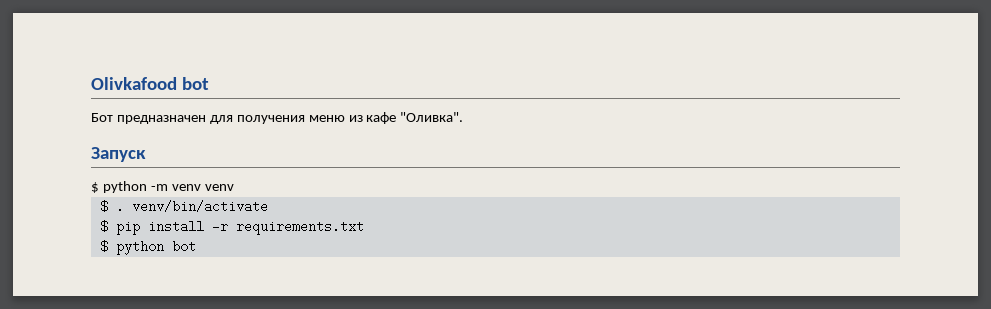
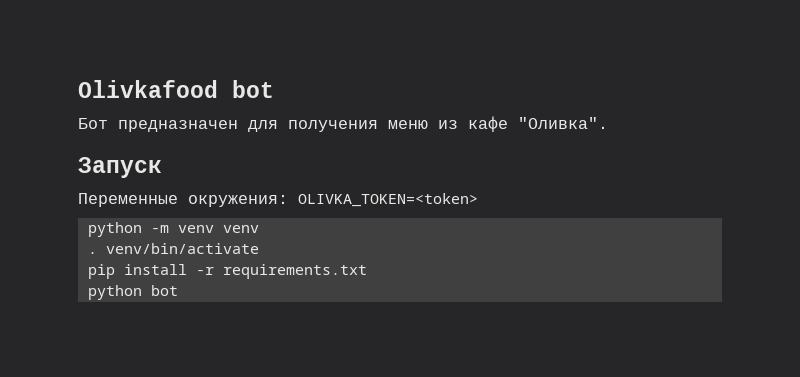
[91,182,99,193] $ -> [78,193,478,207] Переменные окружения: OLIVKA_TOKEN=<token> //
[99,200,108,213] $ -> (259, 229) none
[99,220,108,233] $ -> (259, 248) none
[99,240,108,253] $ -> (367, 271) none

